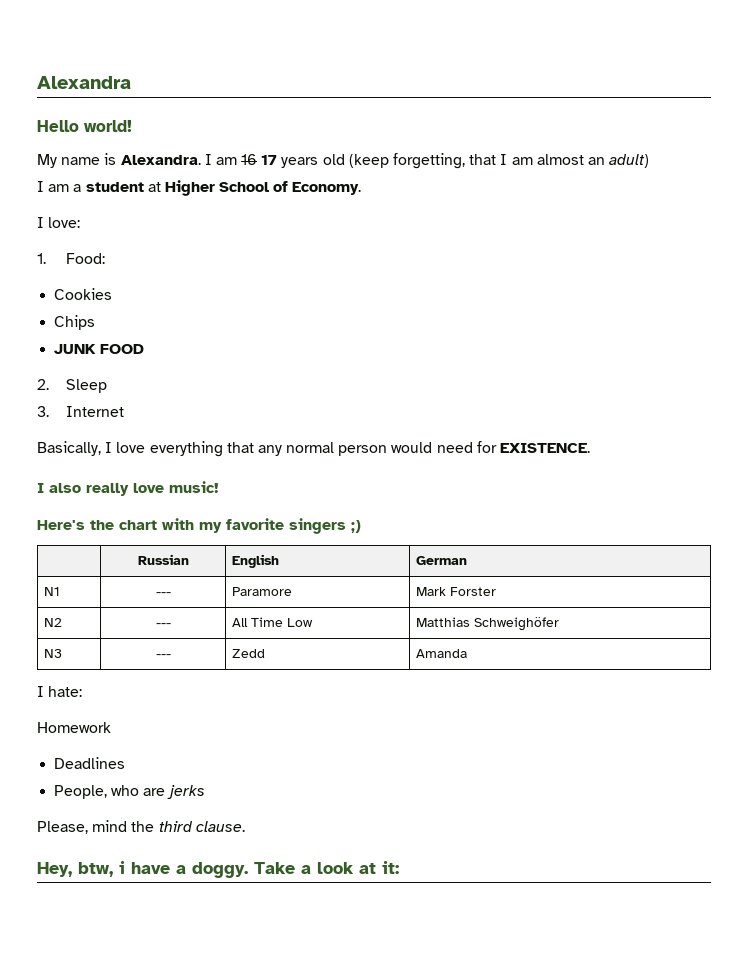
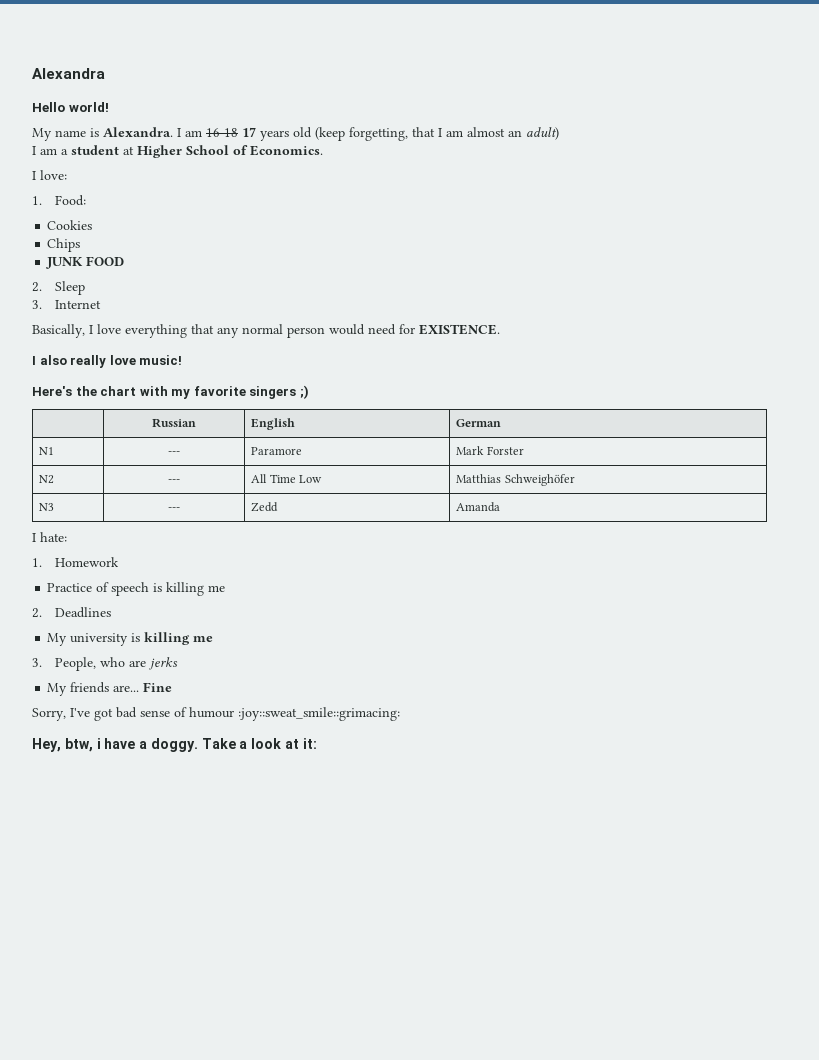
(258, 159) none -> [224,128,238,137] 18
[292,182,362,195] Economy. -> [250,145,323,156] Economics.
(83, 691) none -> [32,558,42,567] 1.
[54,757,126,769] [54,785,205,799] [37,820,245,834] Deadlines // People, who are jerks // Please, mind the third clause. -> [47,582,226,596] [32,607,111,618] [47,632,214,646] [32,657,178,671] [47,682,173,696] [32,707,400,721] Practice of speech is killing me // 2. Deadlines // My university is killing me // 3. People, who are jerks // My friends are... Fine // Sorry, I've got bad sense of humour :joy::sweat_smile::grimacing:

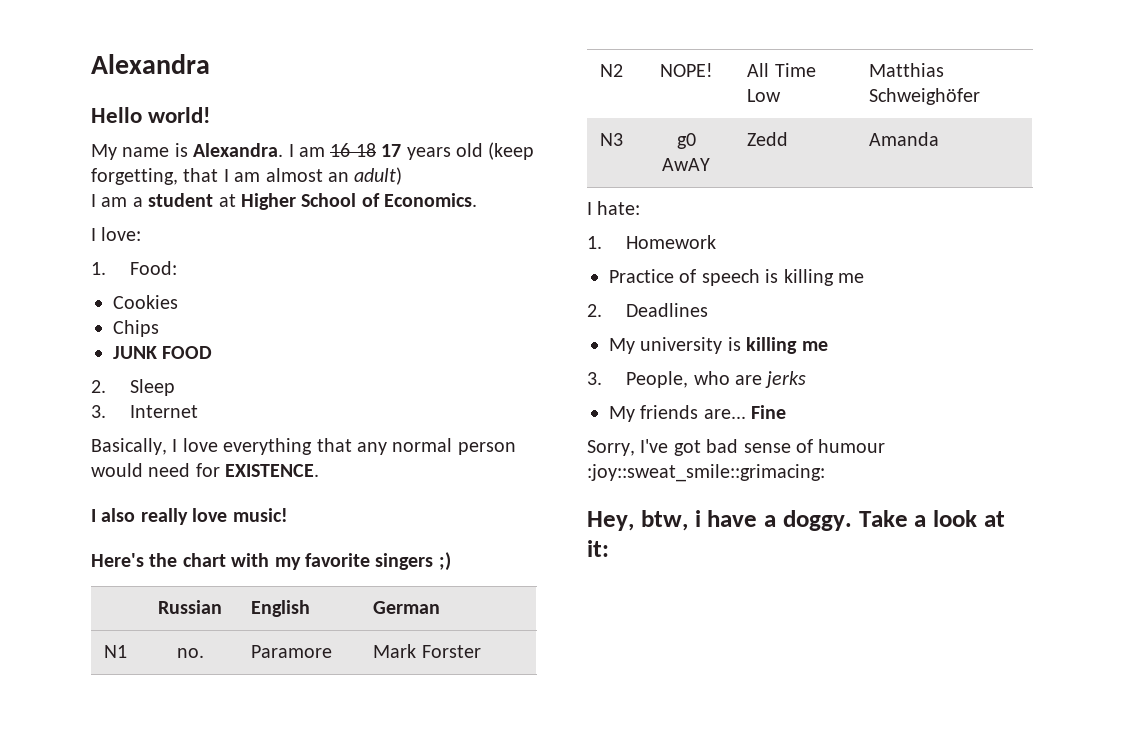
[168,451,180,455] --- -> [176,648,204,658] no.
[168,479,180,483] --- -> [659,63,713,77] NOPE!
[168,507,180,511] --- -> [676,133,696,149] [662,158,710,171] g0 AwAY

